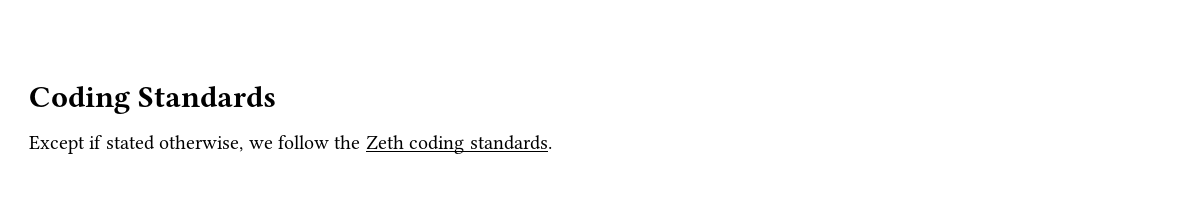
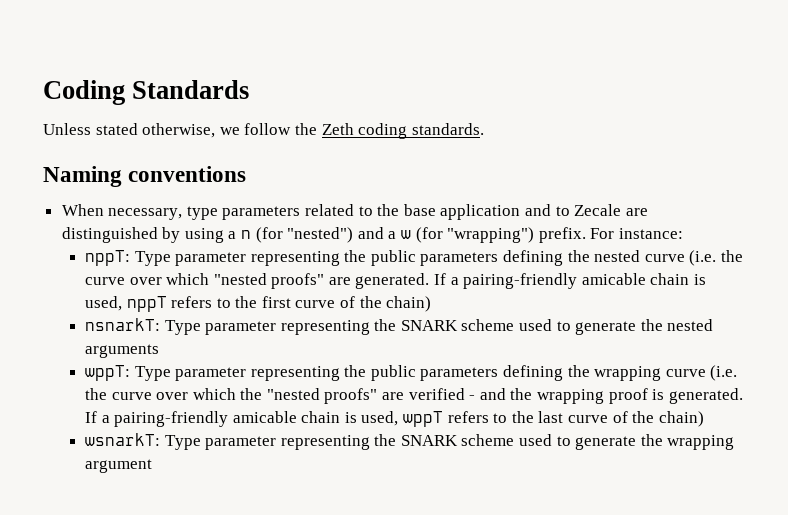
[29,135,103,154] Except if -> [43,123,91,135] Unless
(552, 142) none -> [43,166,247,187] [61,204,648,220] [61,227,683,243] [84,250,744,266] [84,273,707,289] [84,296,432,312] [84,318,714,335] [84,344,159,358] [84,365,738,381] [84,388,743,404] [84,411,704,427] [84,433,735,450] [84,459,152,473] // Naming conventions // When necessary, type parameters related to the base application and to Zecale are distinguished by using a n (for "nested") and a w (for "wrapping") prefix. For instance: // nppT: Type parameter representing the public parameters defining the nested curve (i.e. the curve over which "nested proofs" are generated. If a pairing-friendly amicable chain is used, nppT refers to the first curve of the chain) // nsnarkT: Type parameter representing the SNARK scheme used to generate the nested arguments // wppT: Type parameter representing the public parameters defining the wrapping curve (i.e. the curve over which the "nested proofs" are verified - and the wrapping proof is generated. If a pairing-friendly amicable chain is used, wppT refers to the last curve of the chain) // wsnarkT: Type parameter representing the SNARK scheme used to generate the wrapping argument

